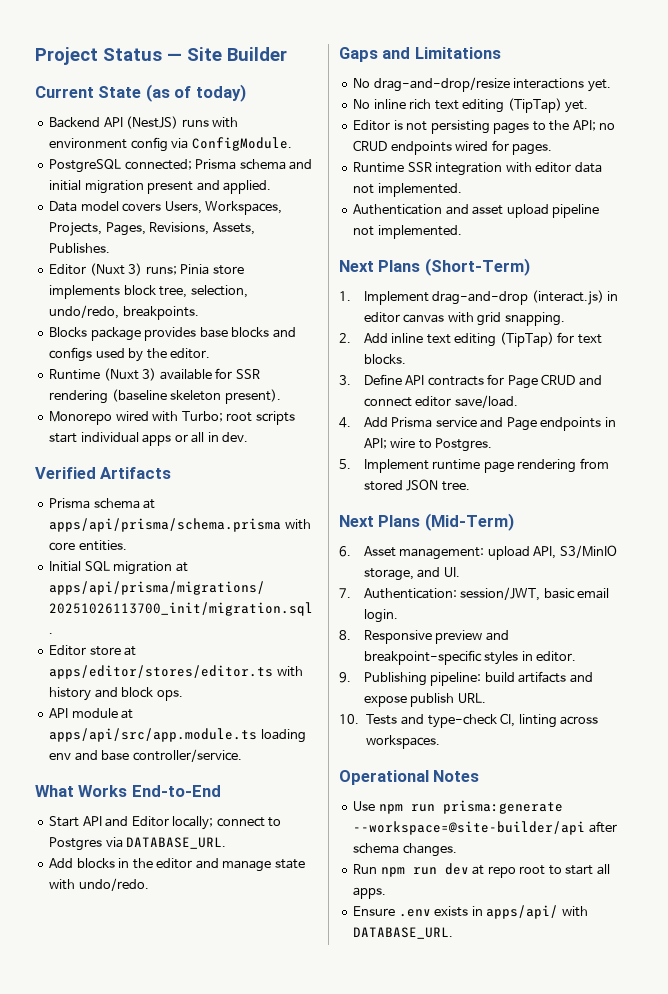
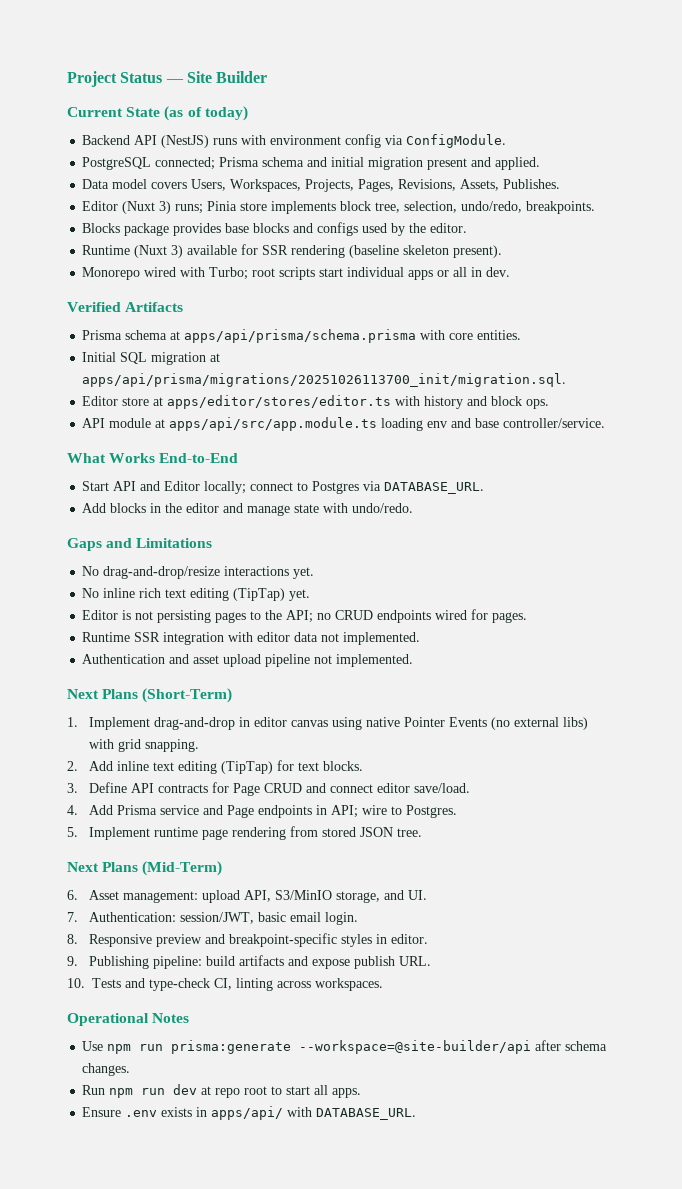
[531,290,604,305] (interact.js) -> (236, 723) none
(445, 318) none -> [332,717,589,730] using native Pointer Events (no external libs)

